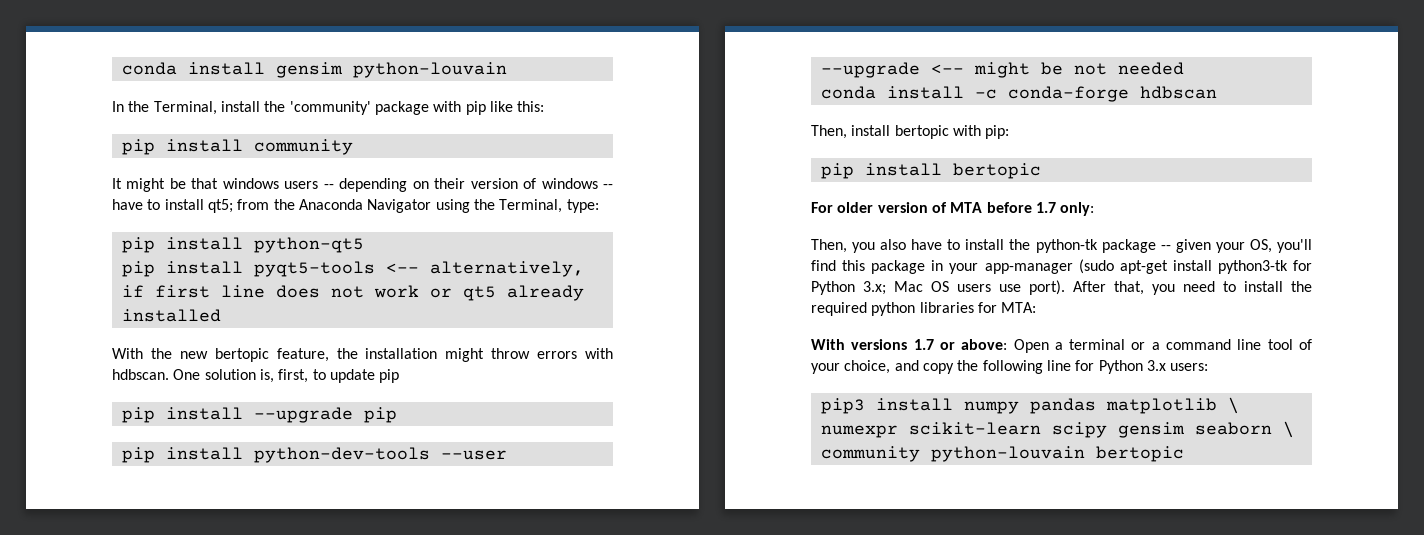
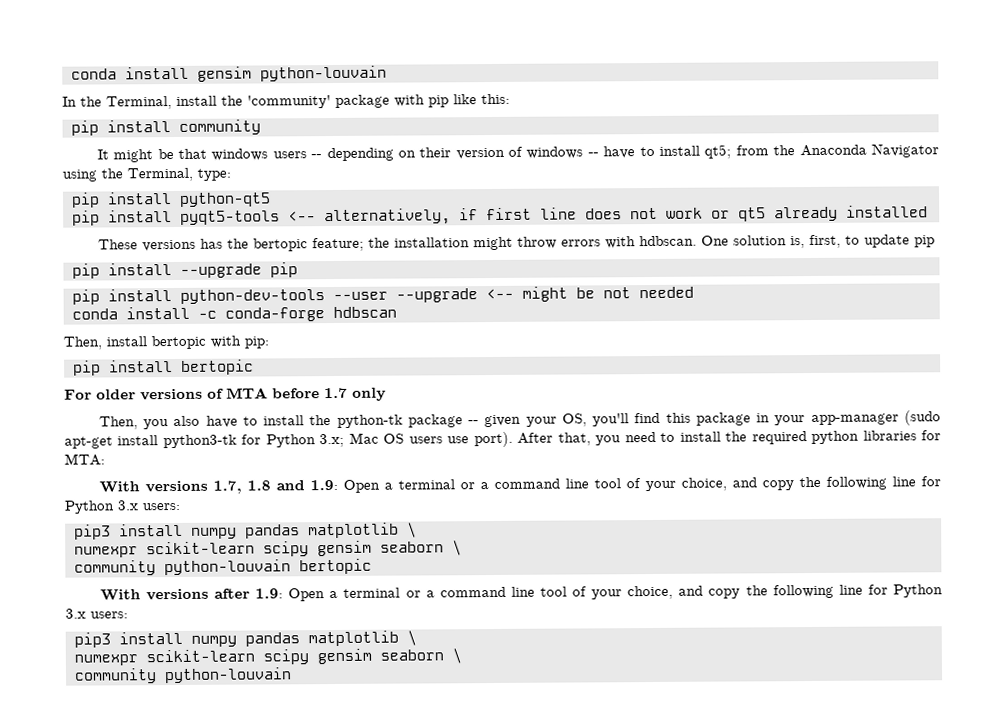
[112,348,329,362] With the new bertopic feature, -> [97,237,364,252] These versions has the bertopic feature;
[877,202,928,213] version -> [140,388,203,401] versions
[1060,202,1095,216] only: -> [352,387,386,401] only
[913,339,1008,350] 1.7 or above: -> [212,479,338,494] 1.7, 1.8 and 1.9:
(1184, 454) none -> [99,584,943,602] [65,608,128,619] [74,630,417,648] [74,648,462,666] [74,667,292,684] // With versions after 1.9: Open a terminal or a command line tool of your choice, and copy the following line for Python 3.x users: // pip3 install numpy pandas matplotlib \ // numexpr scikit-learn scipy gensim seaborn \ // community python-louvain

